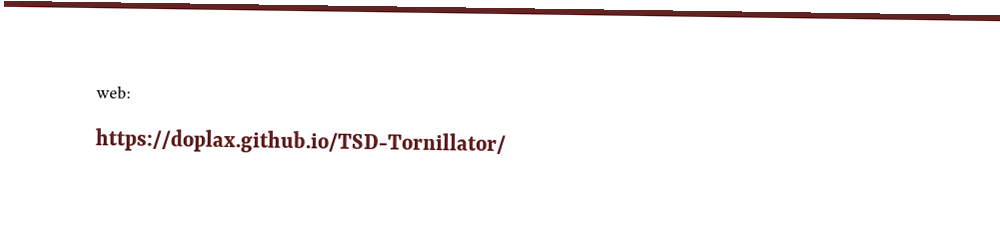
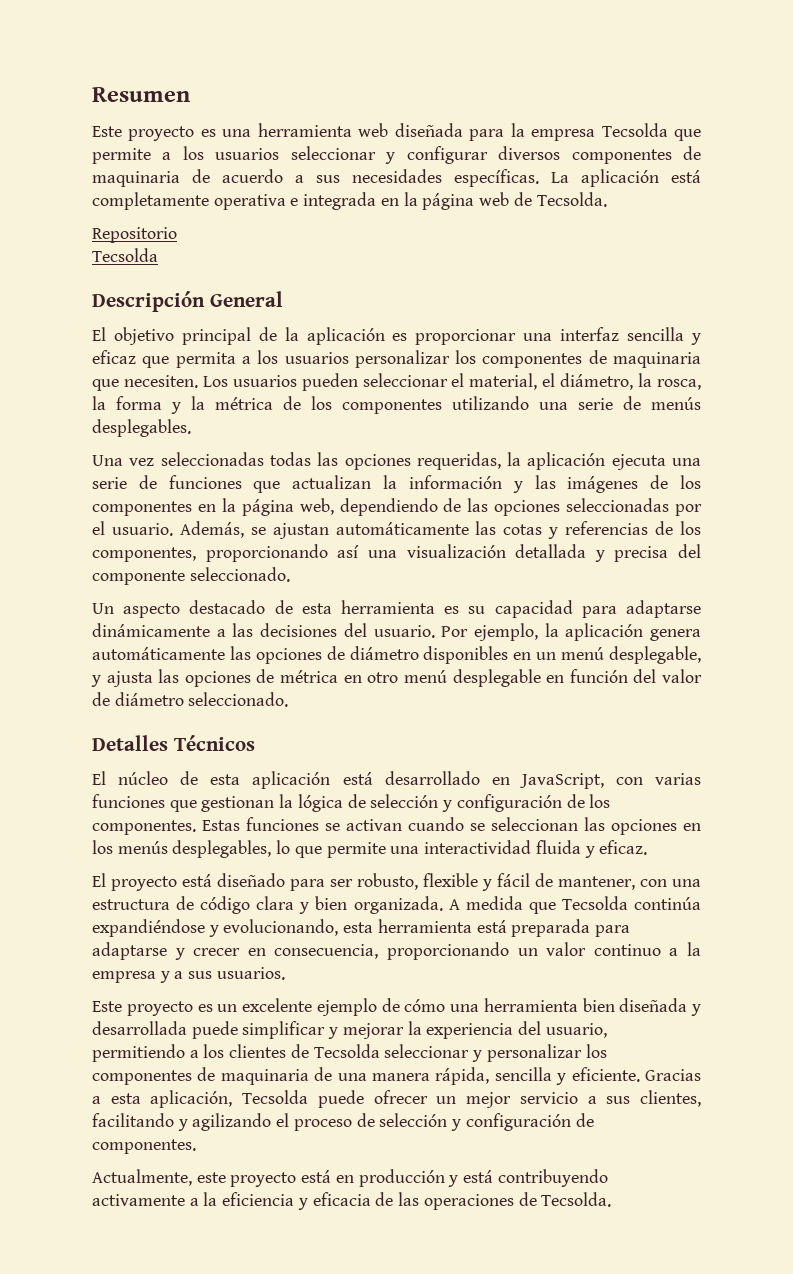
[96,86,131,100] [95,128,506,157] web: // https://doplax.github.io/TSD-Tornillator/ -> [92,87,190,102] [92,123,701,141] [92,146,702,164] [92,169,701,187] [92,192,607,210] [92,227,177,243] [92,248,158,262] [92,291,283,312] [92,327,701,345] [92,350,701,368] [92,373,701,391] [92,396,701,414] [92,419,191,437] [92,452,701,470] [92,475,701,493] [92,498,702,516] [92,521,701,539] [92,544,701,562] [92,567,290,585] [92,600,701,618] [92,623,701,641] [92,646,702,664] [91,669,703,687] [92,692,289,707] [92,735,255,751] [92,771,702,789] [92,794,611,812] [92,817,701,835] [92,840,648,858] [92,873,701,891] [92,896,701,914] [92,919,631,937] [92,942,702,960] [92,967,285,983] [92,998,701,1016] [92,1021,607,1039] [92,1044,607,1062] [92,1067,701,1085] [92,1090,702,1108] [92,1113,594,1131] [92,1139,196,1154] [92,1169,608,1187] [92,1192,612,1210] Resumen // Este proyecto es una herramienta web diseñada para la empresa Tecsolda que permite a los usuarios seleccionar y configurar diversos componentes de maquinaria de acuerdo a sus necesidades específicas. La aplicación está completamente operativa e integrada en la página web de Tecsolda. // Repositorio // Tecsolda // Descripción General // El objetivo principal de la aplicación es proporcionar una interfaz sencilla y eficaz que permita a los usuarios personalizar los componentes de maquinaria que necesiten. Los usuarios pueden seleccionar el material, el diámetro, la rosca, la forma y la métrica de los componentes utilizando una serie de menús desplegables. // Una vez seleccionadas todas las opciones requeridas, la aplicación ejecuta una serie de funciones que actualizan la información y las imágenes de los componentes en la página web, dependiendo de las opciones seleccionadas por el usuario. Además, se ajustan automáticamente las cotas y referencias de los componentes, proporcionando así una visualización detallada y precisa del componente seleccionado. // Un aspecto destacado de esta herramienta es su capacidad para adaptarse dinámicamente a las decisiones del usuario. Por ejemplo, la aplicación genera automáticamente las opciones de diámetro disponibles en un menú desplegable, y ajusta las opciones de métrica en otro menú desplegable en función del valor de diámetro seleccionado. // Detalles Técnicos // El núcleo de esta aplicación está desarrollado en JavaScript, con varias funciones que gestionan la lógica de selección y configuración de los componentes. Estas funciones se activan cuando se seleccionan las opciones en los menús desplegables, lo que permite una interactividad fluida y eficaz. // El proyecto está diseñado para ser robusto, flexible y fácil de mantener, con una estructura de código clara y bien organizada. A medida que Tecsolda continúa expandiéndose y evolucionando, esta herramienta está preparada para adaptarse y crecer en consecuencia, proporcionando un valor continuo a la empresa y a sus usuarios. // Este proyecto es un excelente ejemplo de cómo una herramienta bien diseñada y desarrollada puede simplificar y mejorar la experiencia del usuario, permitiendo a los clientes de Tecsolda seleccionar y personalizar los componentes de maquinaria de una manera rápida, sencilla y eficiente. Gracias a esta aplicación, Tecsolda puede ofrecer un mejor servicio a sus clientes, facilitando y agilizando el proceso de selección y configuración de componentes. // Actualmente, este proyecto está en producción y está contribuyendo activamente a la eficiencia y eficacia de las operaciones de Tecsolda.

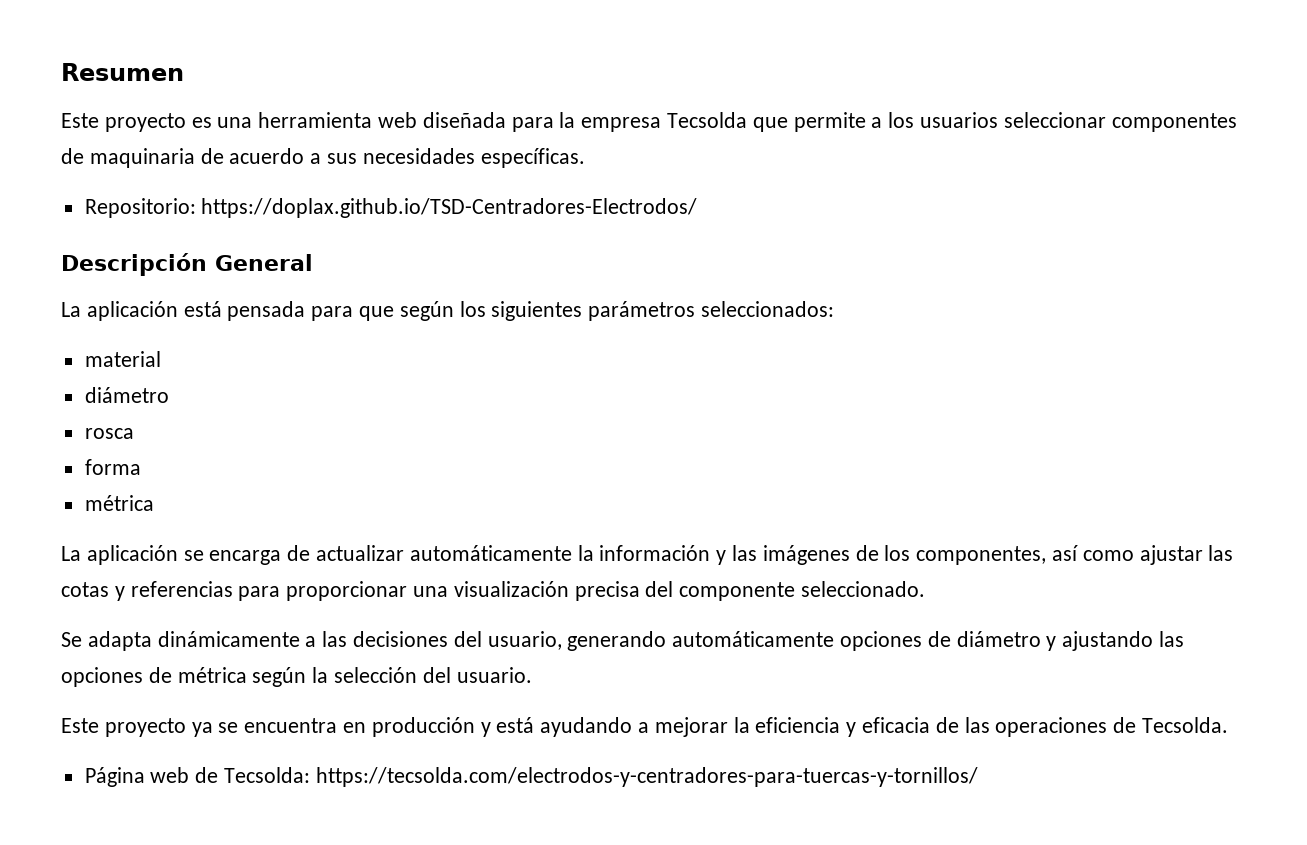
[385,146,561,164] y configurar diversos -> (1106, 120) none
[551,169,701,187] [92,192,607,210] [92,227,177,243] [92,248,158,262] [92,291,283,312] [92,327,701,345] [92,350,701,368] [92,373,701,391] [92,396,701,414] [92,419,191,437] [92,452,701,470] [92,475,372,493] La aplicación está completamente operativa e integrada en la página web de Tecsolda. // Repositorio // Tecsolda // Descripción General // El objetivo principal de la aplicación es proporcionar una interfaz sencilla y eficaz que permita a los usuarios personalizar los componentes de maquinaria que necesiten. Los usuarios pueden seleccionar el material, el diámetro, la rosca, la forma y la métrica de los componentes utilizando una serie de menús desplegables. // Una vez seleccionadas todas las opciones requeridas, la aplicación ejecuta una serie de funciones que actualizan -> [84,198,698,218] [61,253,313,276] [61,301,835,321] [84,351,161,367] [84,387,169,403] [84,428,134,439] [84,459,141,475] [84,495,154,511] [61,545,572,565] // Repositorio: https://doplax.github.io/TSD-Centradores-Electrodos/ // Descripción General // La aplicación está pensada para que según los siguientes parámetros seleccionados: // material // diámetro // rosca // forma // métrica // La aplicación se encarga de actualizar automáticamente
[92,498,702,516] [92,521,701,539] [92,544,701,562] [92,567,290,585] [92,600,701,618] componentes en la página web, dependiendo de las opciones seleccionadas por el usuario. Además, se ajustan automáticamente las cotas y referencias de los componentes, proporcionando así una visualización detallada y precisa del componente seleccionado. // Un aspecto destacado de esta herramienta es su capacidad para adaptarse -> [916,545,1234,565] [61,581,926,601] [61,631,152,651] componentes, así como ajustar las cotas y referencias para proporcionar una visualización precisa del componente seleccionado. // Se adapta
[373,623,701,641] [92,646,702,664] [91,669,703,687] [92,692,289,707] [92,735,255,751] [92,771,702,789] [92,794,611,812] [92,817,701,835] [92,840,648,858] [92,873,701,891] [92,896,701,914] [92,919,631,937] [92,942,702,960] [92,967,285,983] [92,998,701,1016] [92,1021,607,1039] [92,1044,607,1062] [92,1067,701,1085] [92,1090,702,1108] [92,1113,594,1131] [92,1139,196,1154] [92,1169,332,1187] usuario. Por ejemplo, la aplicación genera automáticamente las opciones de diámetro disponibles en un menú desplegable, y ajusta las opciones de métrica en otro menú desplegable en función del valor de diámetro seleccionado. // Detalles Técnicos // El núcleo de esta aplicación está desarrollado en JavaScript, con varias funciones que gestionan la lógica de selección y configuración de los componentes. Estas funciones se activan cuando se seleccionan las opciones en los menús desplegables, lo que permite una interactividad fluida y eficaz. // El proyecto está diseñado para ser robusto, flexible y fácil de mantener, con una estructura de código clara y bien organizada. A medida que Tecsolda continúa expandiéndose y evolucionando, esta herramienta está preparada para adaptarse y crecer en consecuencia, proporcionando un valor continuo a la empresa y a sus usuarios. // Este proyecto es un excelente ejemplo de cómo una herramienta bien diseñada y desarrollada puede simplificar y mejorar la experiencia del usuario, permitiendo a los clientes de Tecsolda seleccionar y personalizar los componentes de maquinaria de una manera rápida, sencilla y eficiente. Gracias a esta aplicación, Tecsolda puede ofrecer un mejor servicio a sus clientes, facilitando y agilizando el proceso de selección y configuración de componentes. // Actualmente, este proyecto está -> [487,631,1185,651] [61,667,532,687] [61,718,338,737] usuario, generando automáticamente opciones de diámetro y ajustando las opciones de métrica según la selección del usuario. // Este proyecto ya se encuentra
[497,1169,608,1187] [92,1194,199,1206] contribuyendo activamente a -> [540,717,728,737] ayudando a mejorar
(612, 1199) none -> [84,767,978,787] // Página web de Tecsolda: https://tecsolda.com/electrodos-y-centradores-para-tuercas-y-tornillos/

